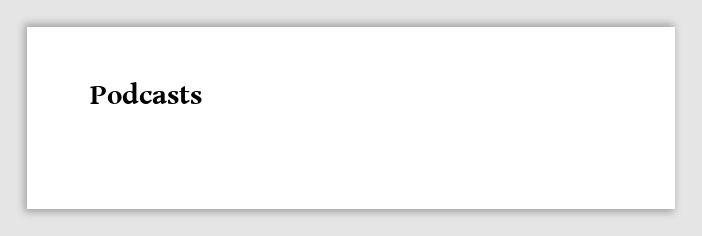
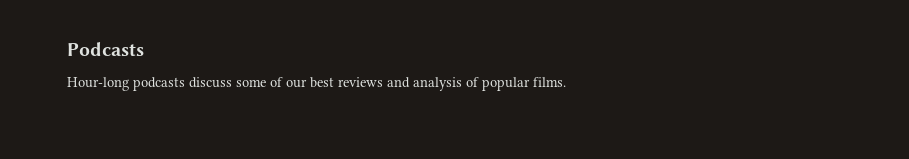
(202, 93) none -> [67,77,566,91] // Hour-long podcasts discuss some of our best reviews and analysis of popular films.

